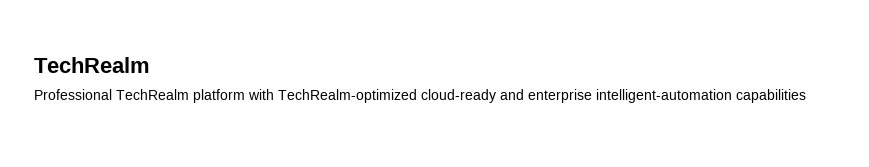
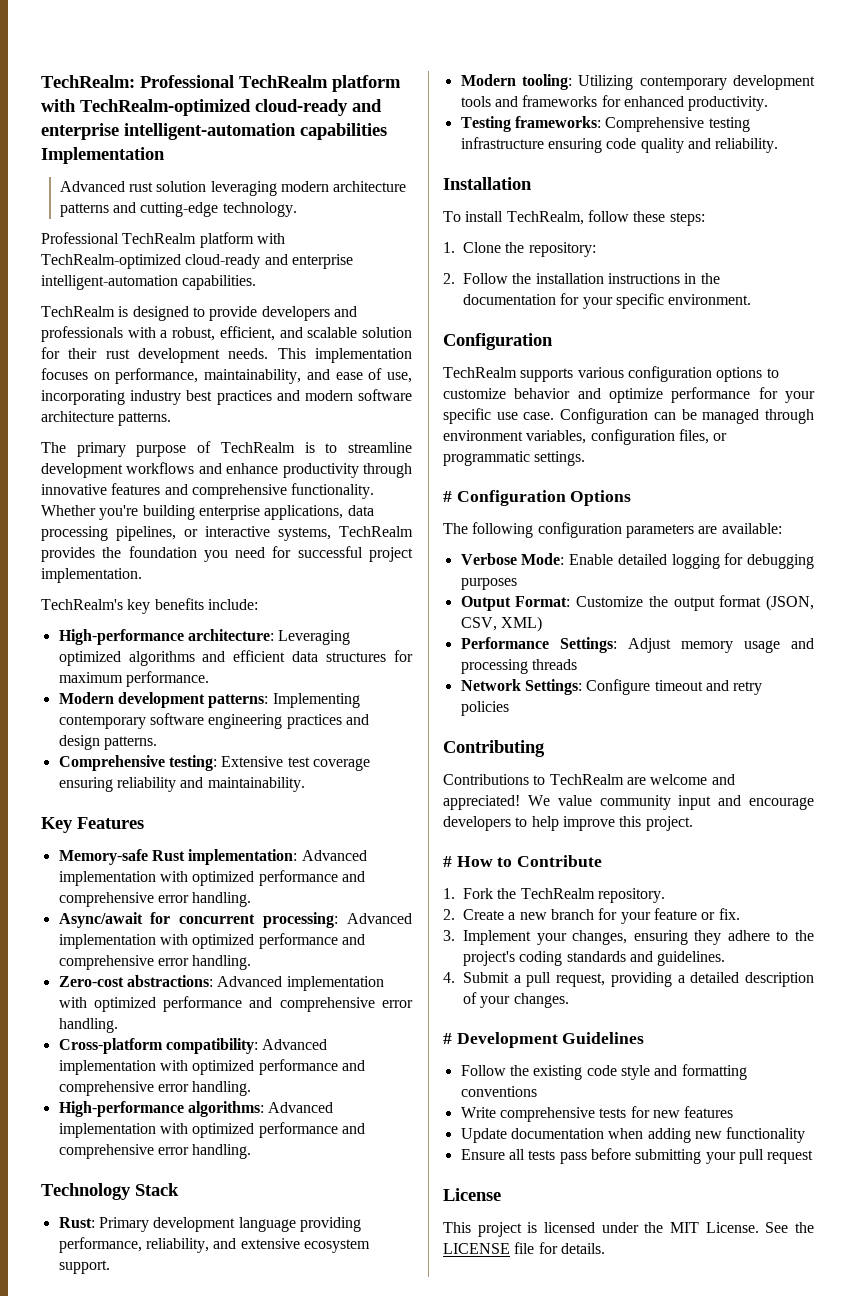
[34,57,150,73] [34,89,806,103] TechRealm // Professional TechRealm platform with TechRealm-optimized cloud-ready and enterprise intelligent-automation capabilities -> [41,75,401,92] [41,99,382,116] [41,123,387,140] [41,147,165,164] [59,181,407,196] [59,202,297,217] [41,232,285,248] [41,254,353,269] [41,275,257,290] [41,306,357,321] [41,326,412,342] [41,347,413,363] [41,368,413,384] [41,389,412,405] [41,411,172,426] [41,441,413,457] [41,462,413,478] [41,483,375,499] [41,505,374,520] [41,526,413,541] [41,546,413,562] [41,568,142,583] [41,598,258,614] [58,629,351,645] [58,650,413,666] [58,671,209,687] [58,692,360,708] [58,713,369,729] [58,735,157,750] [58,755,370,771] [58,777,305,792] [41,817,144,833] [58,849,367,865] [58,870,365,886] [58,892,252,907] [58,912,412,928] [58,933,365,949] [58,955,252,970] [58,975,384,991] [58,996,414,1012] [58,1018,118,1033] [58,1038,328,1054] [58,1059,365,1075] [58,1081,252,1096] [58,1101,334,1117] [58,1122,365,1138] [58,1144,252,1159] [41,1183,179,1200] [58,1217,361,1232] [58,1237,370,1253] [58,1260,110,1274] [460,74,815,90] [460,95,769,111] [460,116,750,132] [460,137,779,153] [443,177,532,190] [443,210,705,226] [443,242,596,257] [443,273,720,284] [463,293,752,309] [443,333,553,350] [443,366,779,382] [443,387,815,403] [443,408,814,424] [443,429,728,445] [443,451,586,466] [443,490,632,506] [443,522,782,538] [460,553,814,569] [460,578,517,590] [460,595,814,611] [460,616,542,632] [460,637,814,653] [460,659,577,674] [460,679,763,695] [460,701,509,716] [443,740,545,757] [443,774,735,785] [443,795,814,810] [443,816,693,831] [443,855,603,867] [443,888,665,903] [443,908,740,924] [443,930,814,945] [463,951,726,966] [443,972,814,987] [463,992,569,1008] [443,1032,645,1048] [460,1064,747,1080] [460,1086,537,1097] [460,1106,734,1122] [460,1127,806,1143] [460,1148,814,1164] [443,1188,501,1201] [443,1222,814,1237] [443,1242,605,1254] TechRealm: Professional TechRealm platform with TechRealm-optimized cloud-ready and enterprise intelligent-automation capabilities Implementation // Advanced rust solution leveraging modern architecture patterns and cutting-edge technology. // Professional TechRealm platform with TechRealm-optimized cloud-ready and enterprise intelligent-automation capabilities. // TechRealm is designed to provide developers and professionals with a robust, efficient, and scalable solution for their rust development needs. This implementation focuses on performance, maintainability, and ease of use, incorporating industry best practices and modern software architecture patterns. // The primary purpose of TechRealm is to streamline development workflows and enhance productivity through innovative features and comprehensive functionality. Whether you're building enterprise applications, data processing pipelines, or interactive systems, TechRealm provides the foundation you need for successful project implementation. // TechRealm's key benefits include: // High-performance architecture: Leveraging optimized algorithms and efficient data structures for maximum performance. // Modern development patterns: Implementing contemporary software engineering practices and design patterns. // Comprehensive testing: Extensive test coverage ensuring reliability and maintainability. // Key Features // Memory-safe Rust implementation: Advanced implementation with optimized performance and comprehensive error handling. // Async/await for concurrent processing: Advanced implementation with optimized performance and comprehensive error handling. // Zero-cost abstractions: Advanced implementation with optimized performance and comprehensive error handling. // Cross-platform compatibility: Advanced implementation with optimized performance and comprehensive error handling. // High-performance algorithms: Advanced implementation with optimized performance and comprehensive error handling. // Technology Stack // Rust: Primary development language providing performance, reliability, and extensive ecosystem support. // Modern tooling: Utilizing contemporary development tools and frameworks for enhanced productivity. // Testing frameworks: Comprehensive testing infrastructure ensuring code quality and reliability. // Installation // To install TechRealm, follow these steps: // 1. Clone the repository: // 2. Follow the installation instructions in the documentation for your specific environment. // Configuration // TechRealm supports various configuration options to customize behavior and optimize performance for your specific use case. Configuration can be managed through environment variables, configuration files, or programmatic settings. // # Configuration Options // The following configuration parameters are available: // Verbose Mode: Enable detailed logging for debugging purposes // Output Format: Customize the output format (JSON, CSV, XML) // Performance Settings: Adjust memory usage and processing threads // Network Settings: Configure timeout and retry policies // Contributing // Contributions to TechRealm are welcome and appreciated! We value community input and encourage developers to help improve this project. // # How to Contribute // 1. Fork the TechRealm repository. // 2. Create a new branch for your feature or fix. // 3. Implement your changes, ensuring they adhere to the project's coding standards and guidelines. // 4. Submit a pull request, providing a detailed description of your changes. // # Development Guidelines // Follow the existing code style and formatting conventions // Write comprehensive tests for new features // Update documentation when adding new functionality // Ensure all tests pass before submitting your pull request // License // This project is licensed under the MIT License. See the LICENSE file for details.

